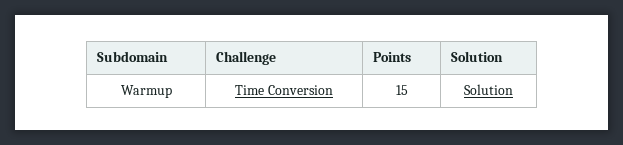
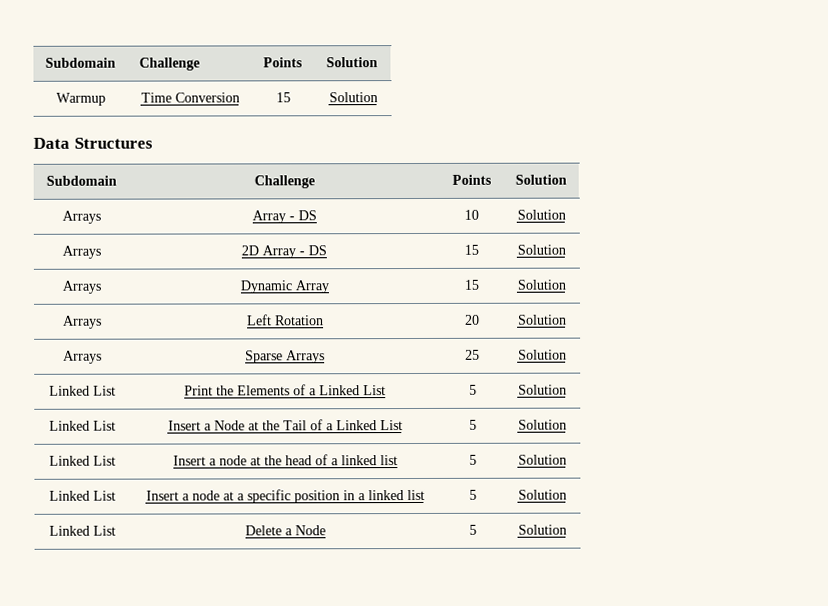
(513, 89) none -> [33,137,153,149] [45,175,117,186] [253,175,315,189] [452,174,492,185] [515,174,567,185] [61,210,101,224] [251,210,317,224] [464,209,479,220] [516,209,566,220] [61,245,101,259] [241,245,327,259] [464,244,479,255] [516,244,566,255] [61,280,101,294] [239,280,329,294] [464,279,479,290] [516,279,566,290] [62,315,102,329] [246,314,324,326] [465,314,480,325] [517,314,567,325] [62,350,102,364] [245,350,325,364] [465,349,480,360] [517,349,567,360] [48,385,116,396] [184,384,386,396] [468,384,477,395] [517,384,567,395] [48,420,116,431] [167,419,403,431] [468,419,477,430] [517,419,567,430] [48,455,116,466] [172,454,398,466] [468,454,477,465] [517,454,567,465] [48,490,116,501] [145,489,425,504] [468,489,477,500] [517,489,567,500] [48,525,116,536] [244,525,326,536] [468,524,477,535] [517,524,567,535] // Data Structures // Subdomain | Challenge | Points | Solution // Arrays | Array - DS | 10 | Solution // Arrays | 2D Array - DS | 15 | Solution // Arrays | Dynamic Array | 15 | Solution // Arrays | Left Rotation | 20 | Solution // Arrays | Sparse Arrays | 25 | Solution // Linked List | Print the Elements of a Linked List | 5 | Solution // Linked List | Insert a Node at the Tail of a Linked List | 5 | Solution // Linked List | Insert a node at the head of a linked list | 5 | Solution // Linked List | Insert a node at a specific position in a linked list | 5 | Solution // Linked List | Delete a Node | 5 | Solution

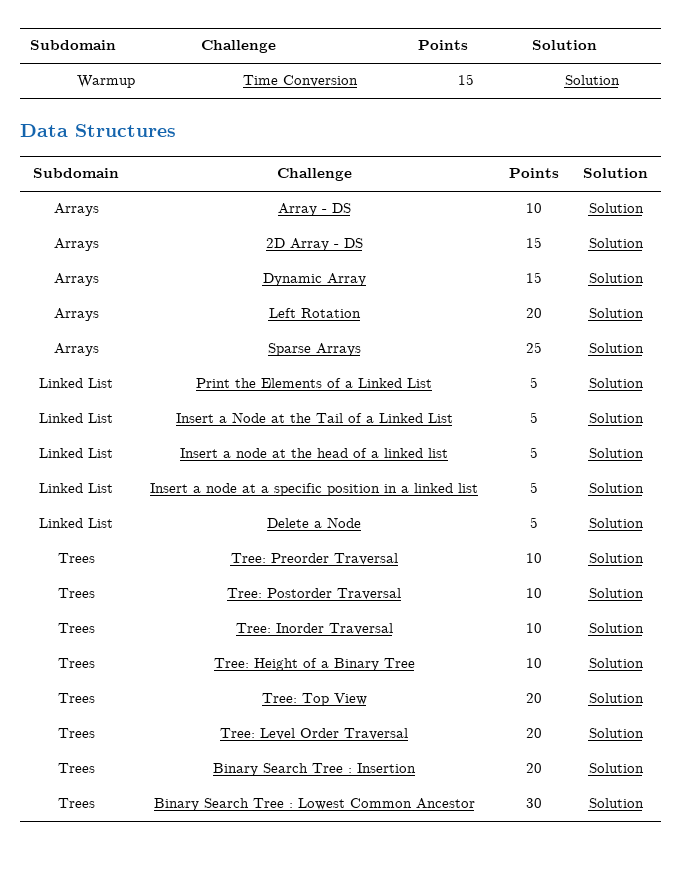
(567, 529) none -> [57,553,95,563] [230,553,398,565] [525,553,542,563] [588,553,644,563] [57,588,95,598] [227,588,401,600] [525,588,542,598] [588,588,644,598] [57,623,95,633] [235,623,393,635] [525,623,542,633] [588,623,644,633] [57,658,95,668] [213,658,415,671] [525,658,542,668] [588,658,644,668] [57,693,95,703] [261,693,367,706] [525,693,542,703] [588,693,644,703] [57,728,95,738] [220,728,408,740] [525,728,542,738] [588,728,644,738] [57,763,95,773] [213,763,416,776] [525,763,542,773] [588,763,644,773] [57,798,95,808] [153,798,475,811] [525,798,542,808] [588,798,644,808] // Trees | Tree: Preorder Traversal | 10 | Solution // Trees | Tree: Postorder Traversal | 10 | Solution // Trees | Tree: Inorder Traversal | 10 | Solution // Trees | Tree: Height of a Binary Tree | 10 | Solution // Trees | Tree: Top View | 20 | Solution // Trees | Tree: Level Order Traversal | 20 | Solution // Trees | Binary Search Tree : Insertion | 20 | Solution // Trees | Binary Search Tree : Lowest Common Ancestor | 30 | Solution

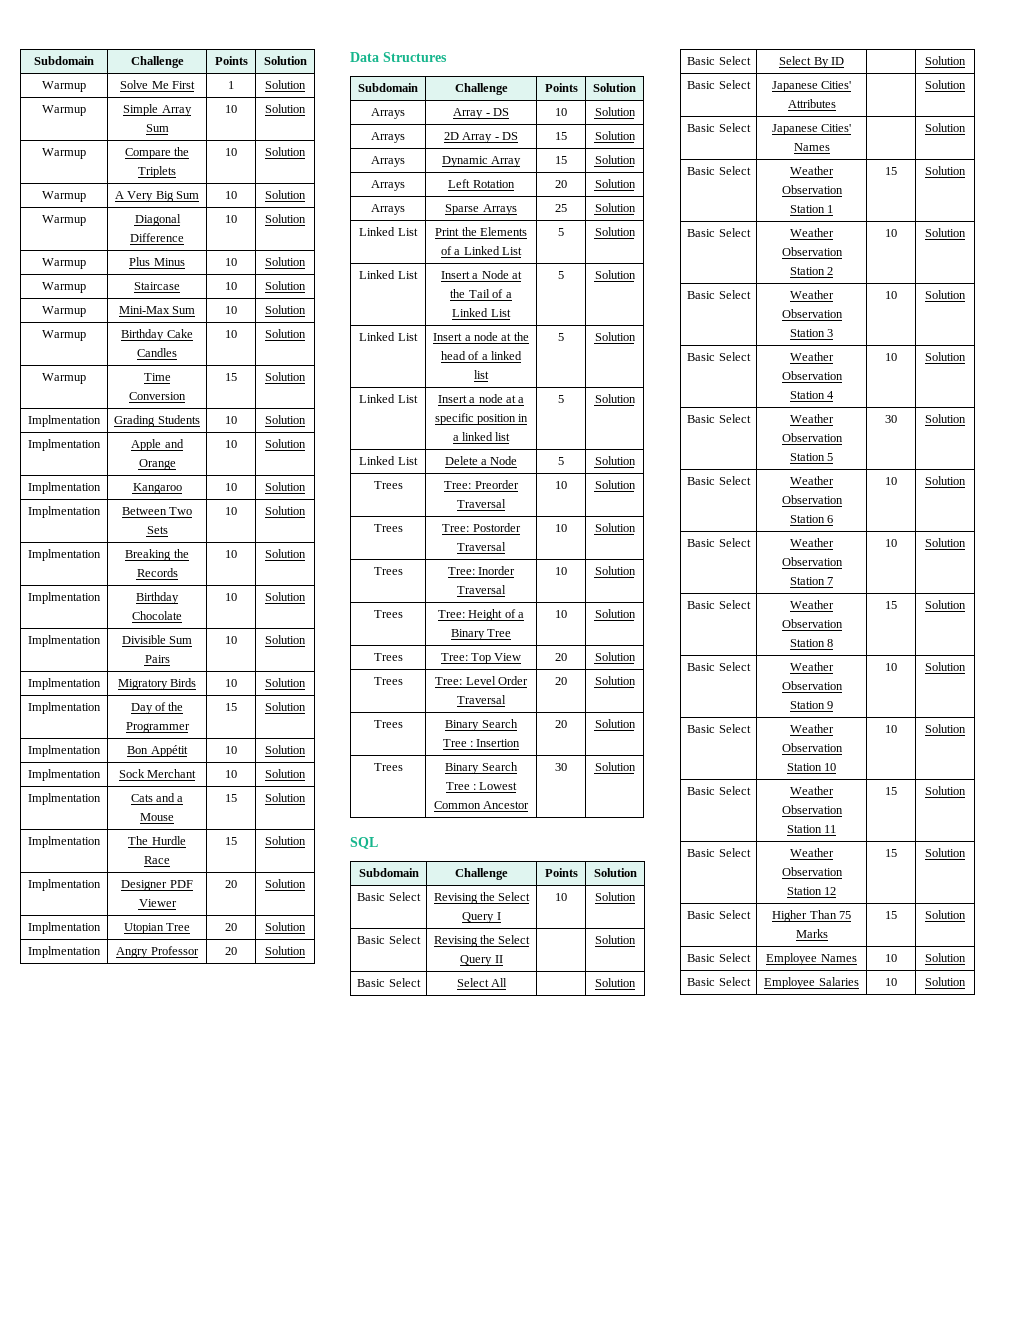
[30,40,117,50] [201,40,277,53] [418,40,469,50] [532,40,598,50] Subdomain | Challenge | Points | Solution -> [34,56,94,65] [130,56,184,68] [214,56,248,65] [263,56,307,65] [42,81,86,92] [120,80,195,89] [228,81,234,89] [265,80,306,89] [42,105,86,116] [123,104,192,116] [145,124,169,132] [225,105,237,113] [265,104,306,113] [42,148,86,159] [124,147,190,159] [138,166,176,178] [225,148,237,156] [265,147,306,156] [42,191,86,202] [114,191,200,202] [225,191,237,199] [265,190,306,199] [42,215,86,226] [134,214,181,226] [130,233,184,242] [225,215,237,223] [265,214,306,223] [42,258,86,269] [129,257,185,266] [225,258,237,266] [265,257,306,266] [42,282,86,293] [134,282,180,290] [225,282,237,290] [265,281,306,290] [42,306,86,317] [118,306,196,314] [225,306,237,314] [265,305,306,314] [42,330,86,341] [121,329,193,341] [137,348,177,357] [225,330,237,338] [265,329,306,338] Subdomain | Challenge | Points | Solution // Warmup | Solve Me First | 1 | Solution // Warmup | Simple Array Sum | 10 | Solution // Warmup | Compare the Triplets | 10 | Solution // Warmup | A Very Big Sum | 10 | Solution // Warmup | Diagonal Difference | 10 | Solution // Warmup | Plus Minus | 10 | Solution // Warmup | Staircase | 10 | Solution // Warmup | Mini-Max Sum | 10 | Solution // Warmup | Birthday Cake Candles | 10 | Solution
(620, 80) none -> [28,415,101,427] [114,415,200,427] [225,416,237,424] [265,415,306,424] [28,439,101,451] [131,439,184,451] [138,459,176,470] [225,440,237,448] [265,439,306,448] [28,482,101,494] [132,483,182,494] [225,483,237,491] [265,482,306,491] [28,506,101,518] [121,507,193,515] [146,526,168,534] [225,507,237,515] [265,506,306,515] [28,549,101,561] [125,549,189,561] [136,568,178,577] [225,550,237,558] [265,549,306,558] [28,592,101,604] [136,592,179,604] [132,611,182,620] [225,593,237,601] [265,592,306,601] [28,635,101,647] [121,635,193,644] [144,655,170,663] [225,636,237,644] [265,635,306,644] [28,678,101,690] [117,678,197,690] [225,679,237,687] [265,678,306,687] [28,702,101,714] [130,702,184,714] [125,722,190,733] [225,703,237,711] [265,702,306,711] [28,745,101,757] [127,745,188,757] [225,746,237,754] [265,745,306,754] [28,769,101,781] [118,769,197,778] [225,770,237,778] [265,769,306,778] [28,793,101,805] [130,793,184,802] [140,813,174,821] [225,794,237,802] [265,793,306,802] [28,836,101,848] [128,836,186,845] [144,856,170,864] [225,837,237,845] [265,836,306,845] [28,879,101,891] [121,880,193,891] [138,899,177,907] [225,880,237,888] [265,879,306,888] [28,922,101,934] [123,923,191,934] [225,923,237,931] [265,922,306,931] [28,946,101,958] [116,946,199,958] [225,947,237,955] [265,946,306,955] // Implmentation | Grading Students | 10 | Solution // Implmentation | Apple and Orange | 10 | Solution // Implmentation | Kangaroo | 10 | Solution // Implmentation | Between Two Sets | 10 | Solution // Implmentation | Breaking the Records | 10 | Solution // Implmentation | Birthday Chocolate | 10 | Solution // Implmentation | Divisible Sum Pairs | 10 | Solution // Implmentation | Migratory Birds | 10 | Solution // Implmentation | Day of the Programmer | 15 | Solution // Implmentation | Bon Appétit | 10 | Solution // Implmentation | Sock Merchant | 10 | Solution // Implmentation | Cats and a Mouse | 15 | Solution // Implmentation | The Hurdle Race | 15 | Solution // Implmentation | Designer PDF Viewer | 20 | Solution // Implmentation | Utopian Tree | 20 | Solution // Implmentation | Angry Professor | 20 | Solution
(644, 803) none -> [350,837,378,849] [358,868,419,877] [455,868,508,880] [544,868,578,877] [593,868,637,877] [357,892,421,901] [433,892,531,904] [462,912,501,923] [555,893,567,901] [595,892,636,901] [357,935,421,944] [433,935,531,947] [460,955,503,966] [595,935,636,944] [357,978,421,987] [456,978,508,987] [595,978,636,987] [687,56,751,65] [779,56,844,68] [925,56,966,65] [687,80,751,89] [771,81,852,92] [787,99,836,108] [925,80,966,89] [687,123,751,132] [771,124,852,135] [793,143,830,151] [925,123,966,132] [687,166,751,175] [790,166,834,175] [781,185,843,194] [789,205,834,213] [885,167,897,175] [925,166,966,175] [687,228,751,237] [790,228,834,237] [781,247,843,256] [789,267,834,275] [885,229,897,237] [925,228,966,237] [687,290,751,299] [790,290,834,299] [781,309,843,318] [789,329,834,337] [885,291,897,299] [925,290,966,299] [687,352,751,361] [790,352,834,361] [781,371,843,380] [789,391,835,399] [885,353,897,361] [925,352,966,361] [687,414,751,423] [790,414,834,423] [781,433,843,442] [789,453,834,461] [885,415,897,423] [925,414,966,423] [687,476,751,485] [790,476,834,485] [781,495,843,504] [789,515,834,523] [885,477,897,485] [925,476,966,485] [687,538,751,547] [790,538,834,547] [781,557,843,566] [789,577,834,585] [885,539,897,547] [925,538,966,547] [687,600,751,609] [790,600,834,609] [781,619,843,628] [789,639,834,647] [885,601,897,609] [925,600,966,609] [687,662,751,671] [790,662,834,671] [781,681,843,690] [789,701,834,709] [885,663,897,671] [925,662,966,671] [687,724,751,733] [790,724,834,733] [781,743,843,752] [786,763,837,771] [885,725,897,733] [925,724,966,733] [687,786,751,795] [790,786,834,795] [781,805,843,814] [786,825,837,833] [885,787,897,795] [925,786,966,795] [687,848,751,857] [790,848,834,857] [781,867,843,876] [786,887,837,895] [885,849,897,857] [925,848,966,857] [687,910,751,919] [772,910,851,922] [795,929,828,938] [885,911,897,919] [925,910,966,919] [687,953,751,962] [766,953,857,965] [885,954,897,962] [925,953,966,962] [687,977,751,986] [764,977,859,989] [885,978,897,986] [925,977,966,986] // SQL // Subdomain | Challenge | Points | Solution // Basic Select | Revising the Select Query I | 10 | Solution // Basic Select | Revising the Select Query II | | Solution // Basic Select | Select All | | Solution // Basic Select | Select By ID | | Solution // Basic Select | Japanese Cities' Attributes | | Solution // Basic Select | Japanese Cities' Names | | Solution // Basic Select | Weather Observation Station 1 | 15 | Solution // Basic Select | Weather Observation Station 2 | 10 | Solution // Basic Select | Weather Observation Station 3 | 10 | Solution // Basic Select | Weather Observation Station 4 | 10 | Solution // Basic Select | Weather Observation Station 5 | 30 | Solution // Basic Select | Weather Observation Station 6 | 10 | Solution // Basic Select | Weather Observation Station 7 | 10 | Solution // Basic Select | Weather Observation Station 8 | 15 | Solution // Basic Select | Weather Observation Station 9 | 10 | Solution // Basic Select | Weather Observation Station 10 | 10 | Solution // Basic Select | Weather Observation Station 11 | 15 | Solution // Basic Select | Weather Observation Station 12 | 15 | Solution // Basic Select | Higher Than 75 Marks | 15 | Solution // Basic Select | Employee Names | 10 | Solution // Basic Select | Employee Salaries | 10 | Solution

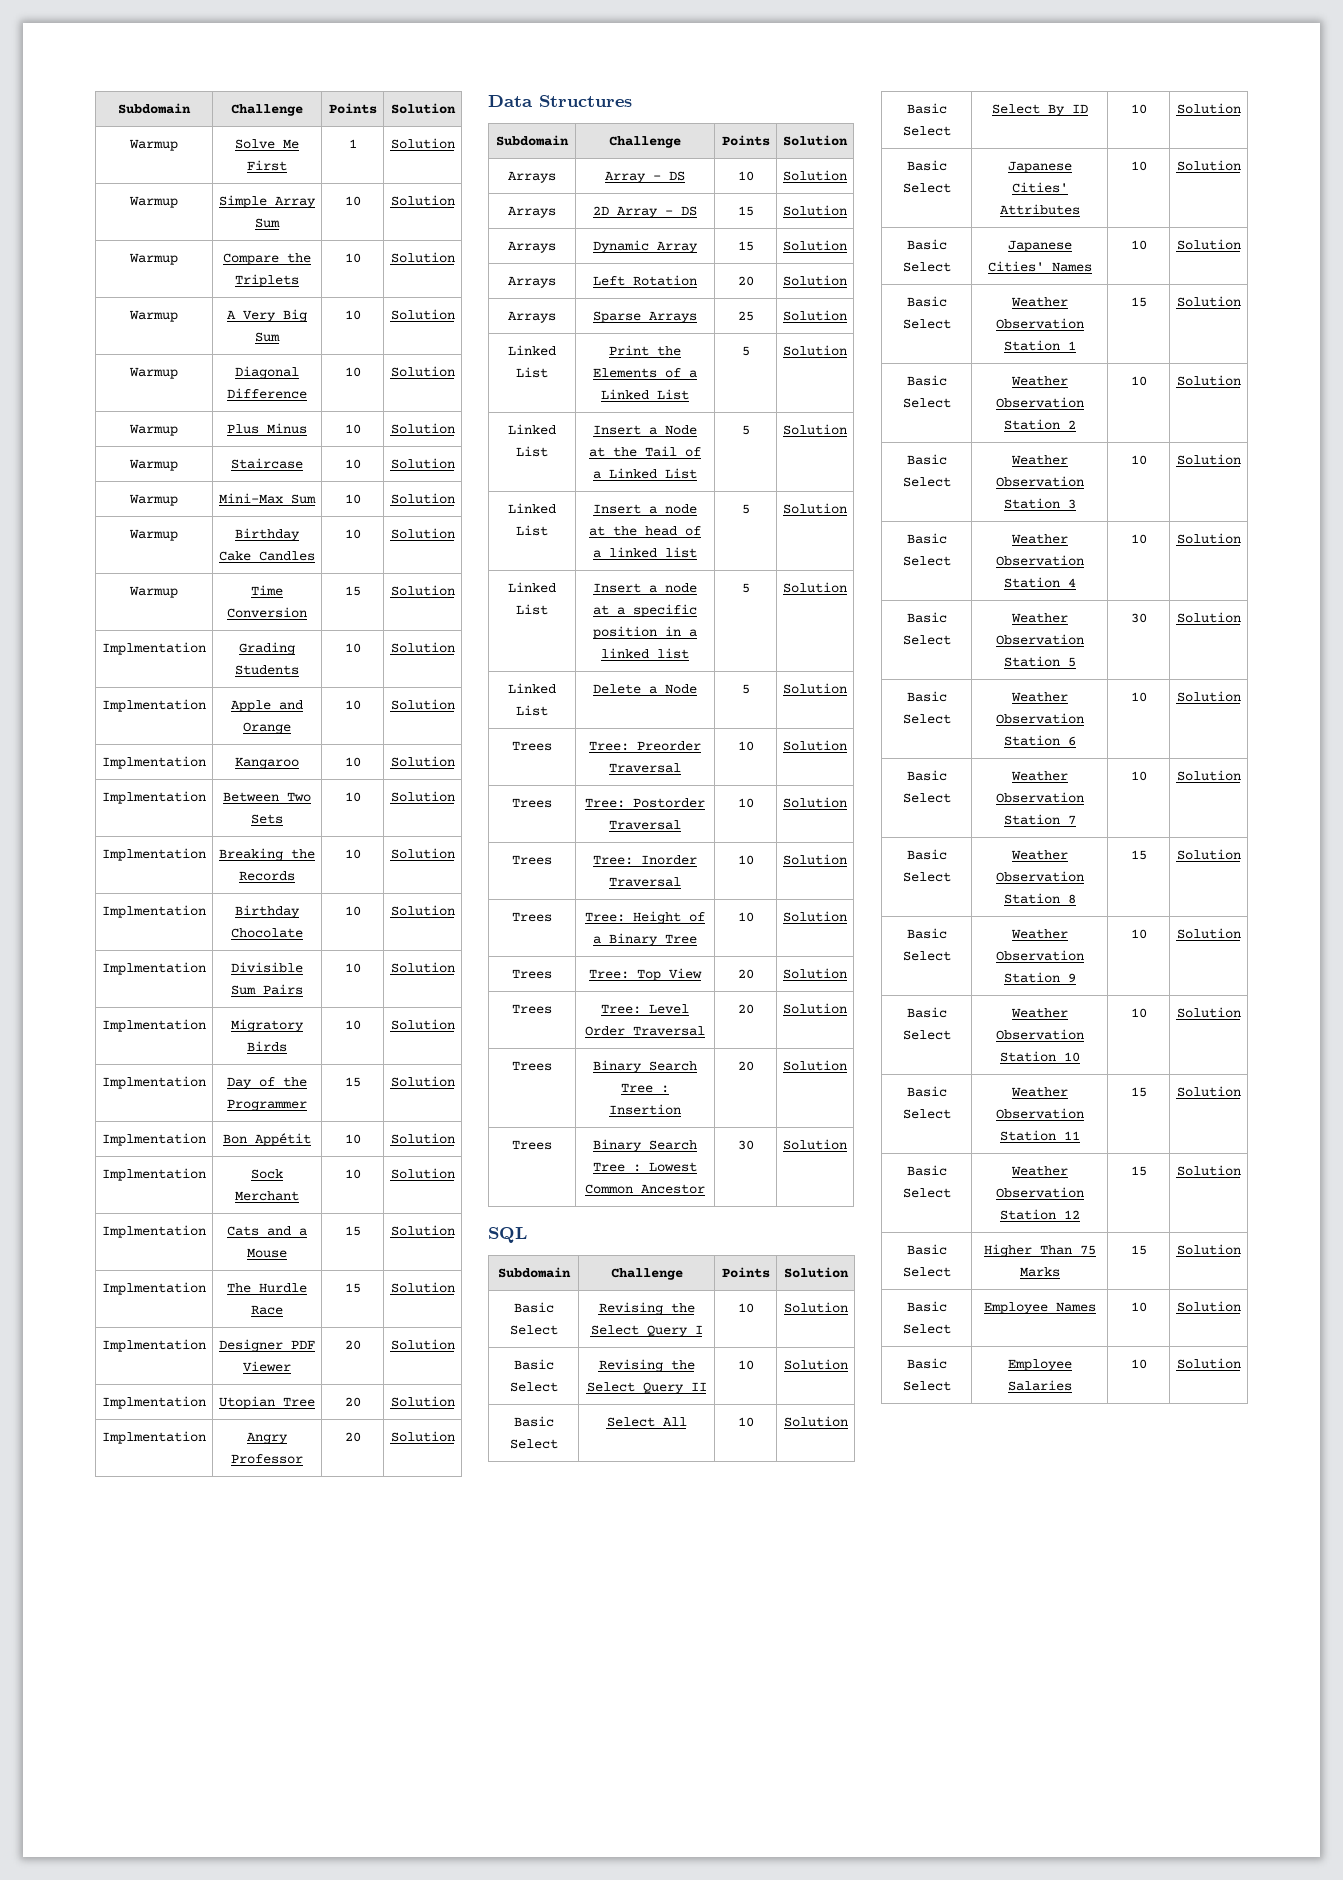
(503, 959) none -> [737,1360,754,1370] 10
(508, 982) none -> [737,1417,754,1427] 10
(844, 61) none -> [1130,104,1147,114] 10
(836, 103) none -> [1130,161,1147,171] 10
(830, 147) none -> [1130,240,1147,250] 10

